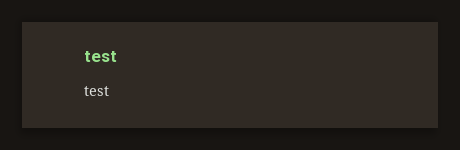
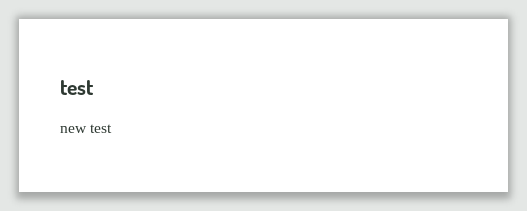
(117, 56) none -> [60,126,87,133] new

